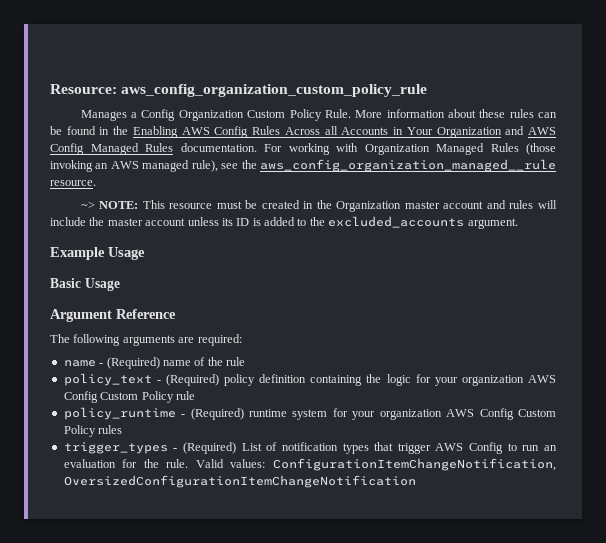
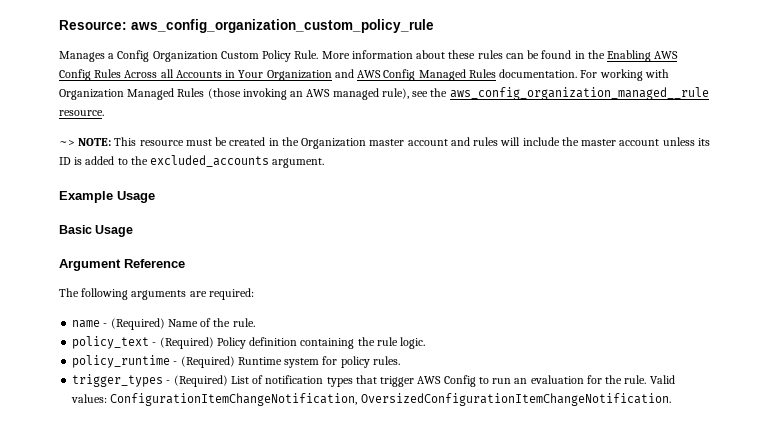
[162,360,191,366] name -> [167,319,198,327] Name
[226,357,245,366] rule -> [232,318,255,327] rule.
[224,374,256,386] policy -> [216,337,246,349] Policy
[386,374,556,386] [63,391,195,403] logic for your organization AWS Config Custom Policy rule -> [376,337,426,349] rule logic.
[249,409,288,417] runtime -> [237,357,282,365] Runtime
[352,408,557,420] [63,425,123,437] your organization AWS Config Custom Policy rules -> [340,356,400,368] policy rules.
[63,475,416,488] OversizedConfigurationItemChangeNotification -> [360,393,671,406] OversizedConfigurationItemChangeNotification.

